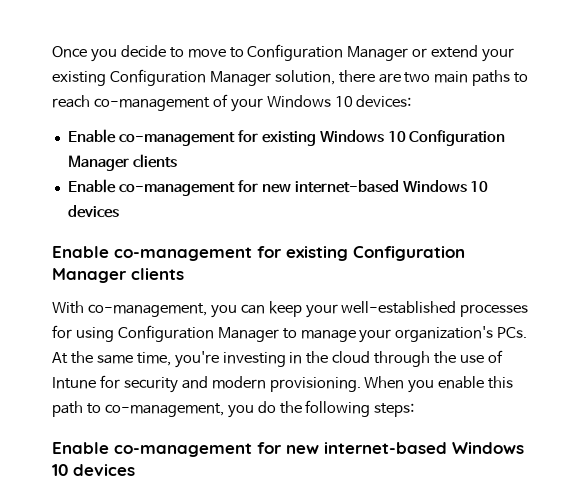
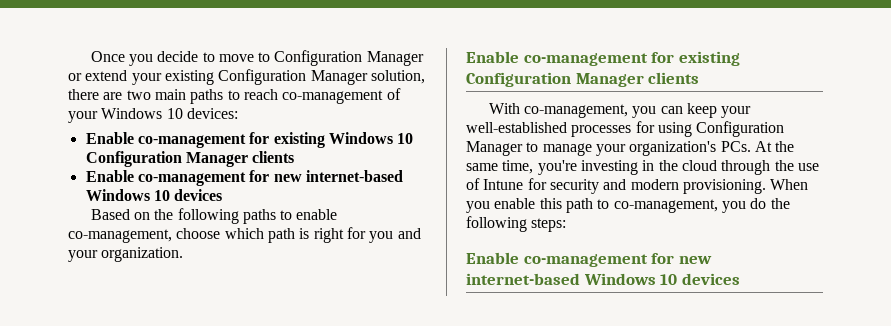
(119, 211) none -> [90,208,338,224] [68,227,421,243] [68,247,184,262] // Based on the following paths to enable co-management, choose which path is right for you and your organization.

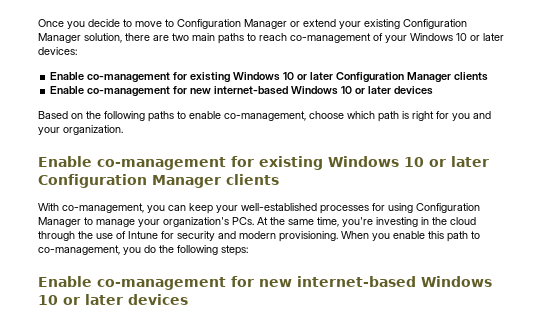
(183, 113) none -> [470,33,504,41] or later
(414, 138) none -> [297,72,334,80] or later
(170, 195) none -> [355,86,392,94] or later
(740, 58) none -> [328,156,489,167] Windows 10 or later
(678, 279) none -> [63,294,123,305] or later

